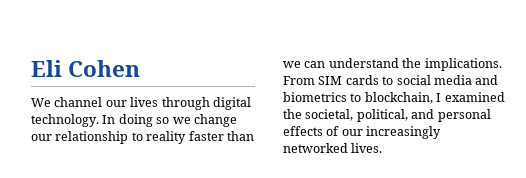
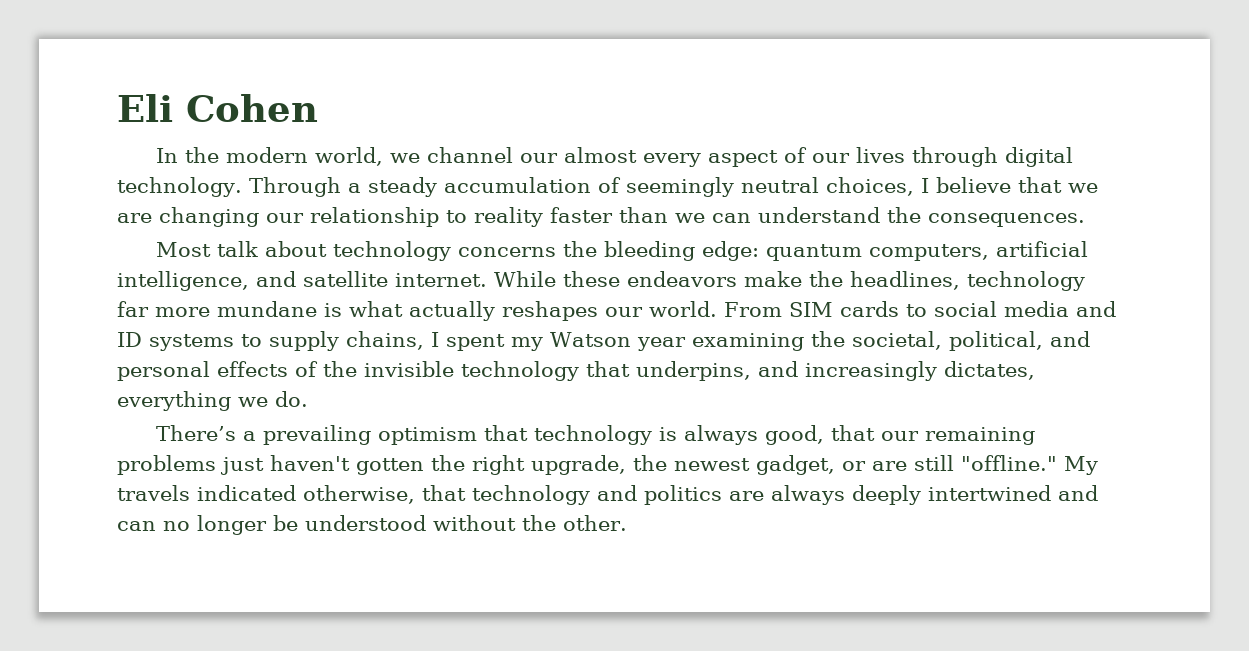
[31,97,251,110] [31,114,237,127] We channel our lives through digital technology. In doing so we change -> [155,147,1073,167] [117,177,1098,197] [117,207,259,227] In the modern world, we channel our almost every aspect of our lives through digital technology. Through a steady accumulation of seemingly neutral choices, I believe that we are changing
[424,58,502,71] implications. -> [928,213,1085,227] [155,241,1088,261] [117,271,1085,291] [117,301,717,321] consequences. // Most talk about technology concerns the bleeding edge: quantum computers, artificial intelligence, and satellite internet. While these endeavors make the headlines, technology far more mundane is what actually reshapes our world.
[283,92,505,104] biometrics to blockchain, I examined -> [117,331,804,351] ID systems to supply chains, I spent my Watson year examining
[341,126,442,139] [283,143,383,153] our increasingly networked lives. -> [323,361,1035,381] [117,391,308,411] [155,425,1035,445] [117,455,1098,475] [117,485,1098,505] [117,515,627,535] the invisible technology that underpins, and increasingly dictates, everything we do. // There’s a prevailing optimism that technology is always good, that our remaining problems just haven't gotten the right upgrade, the newest gadget, or are still "offline." My travels indicated otherwise, that technology and politics are always deeply intertwined and can no longer be understood without the other.

